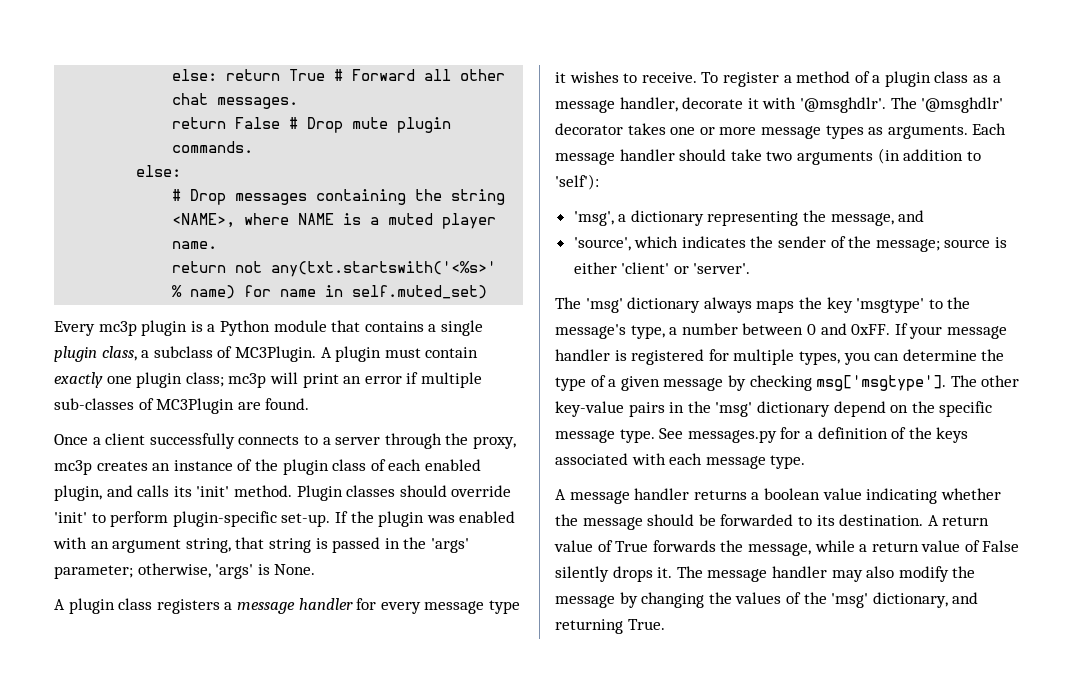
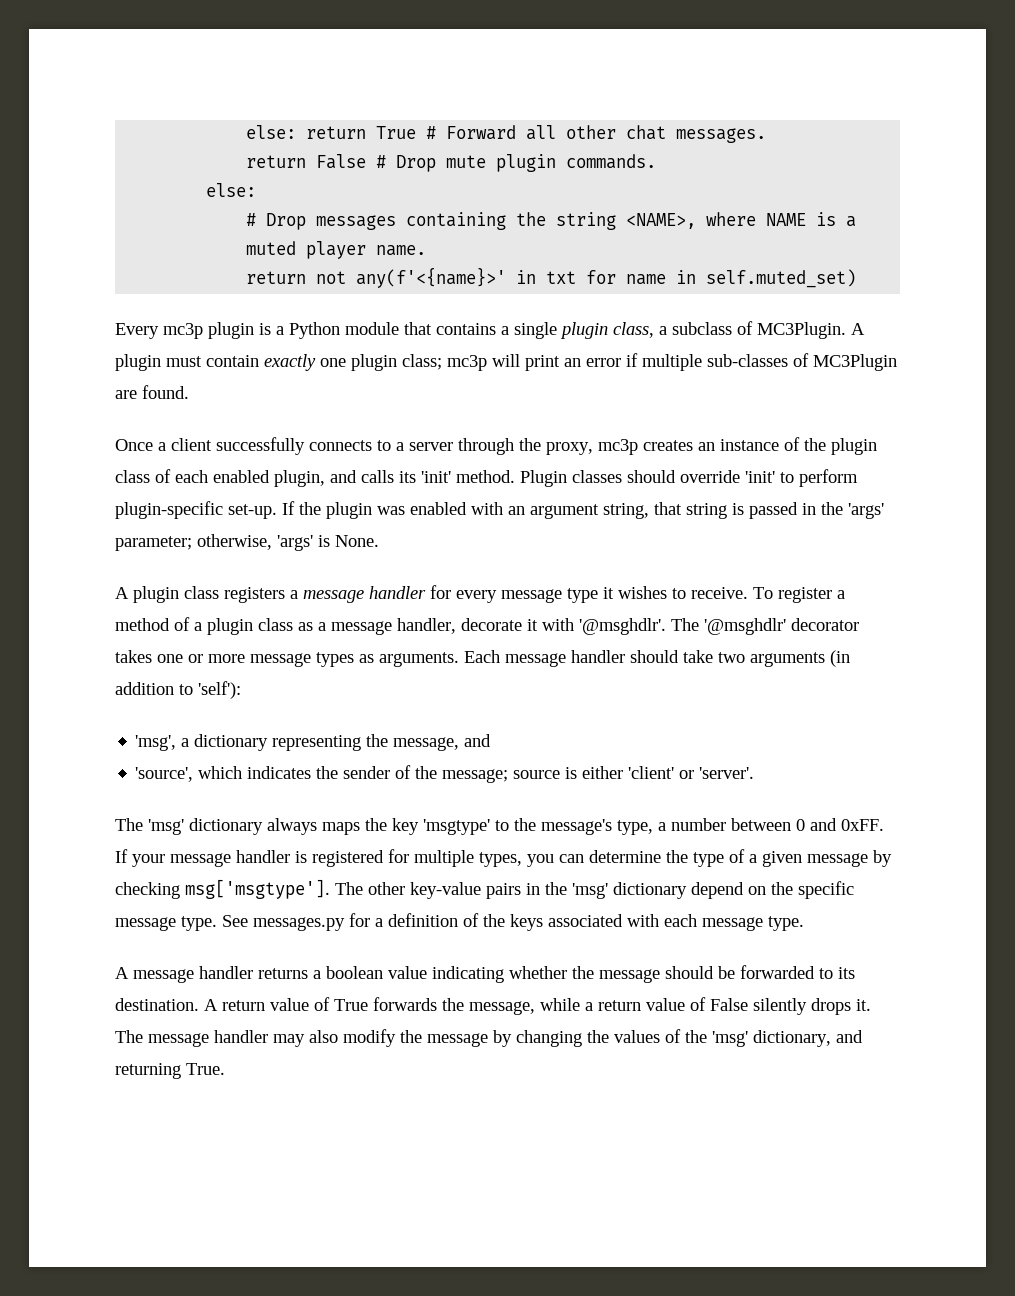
[271,261,497,277] [172,285,236,299] any(txt.startswith('<%s>' % name) -> [356,267,577,288] any(f'<{name}>' in txt

